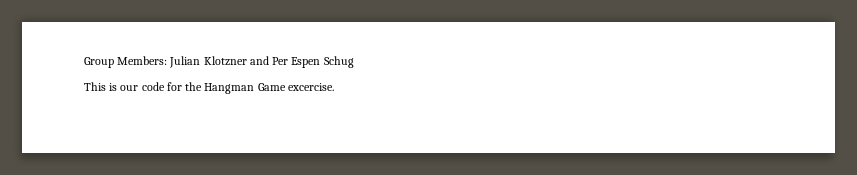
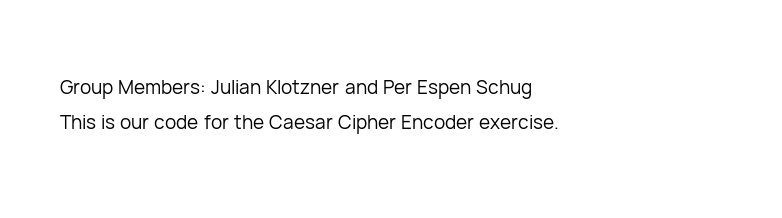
[204,83,334,94] Hangman Game excercise. -> [268,115,560,134] Caesar Cipher Encoder exercise.

